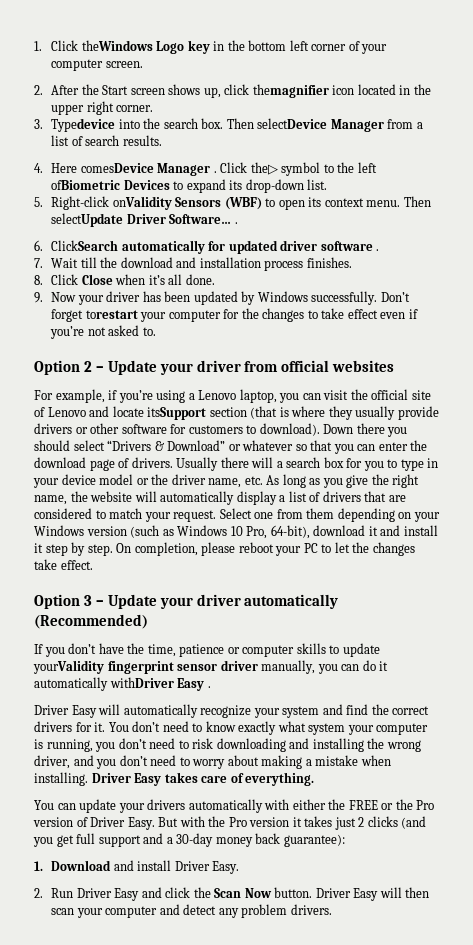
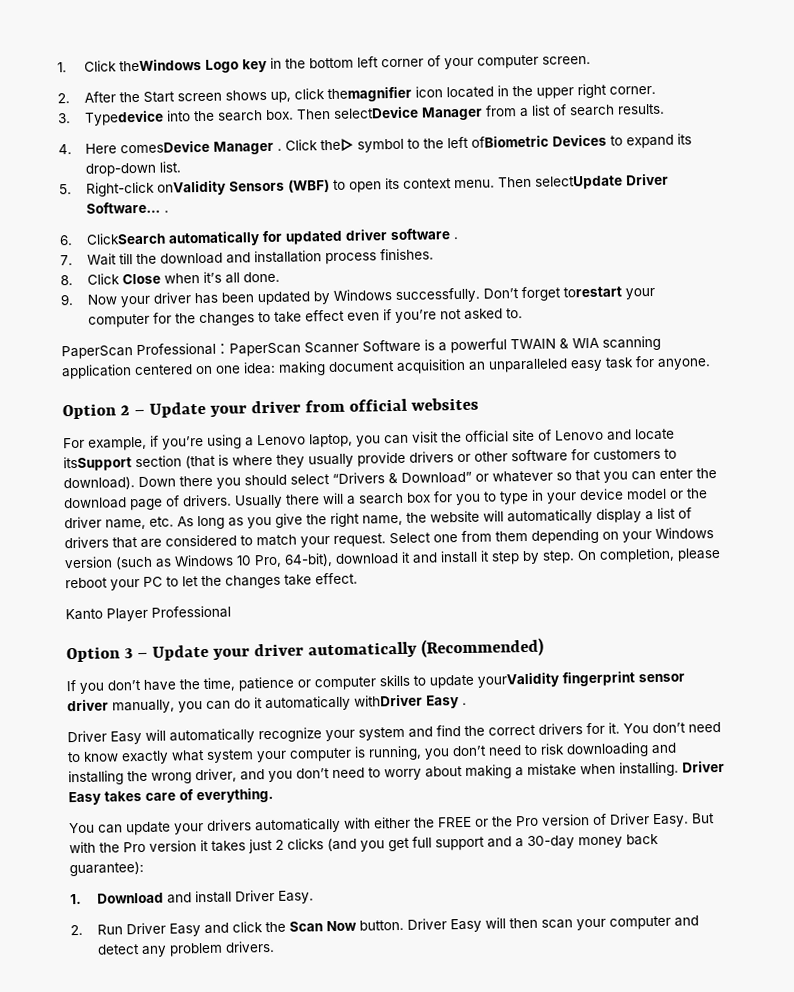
(156, 331) none -> [61,335,661,360] [61,355,711,380] // PaperScan Professional：PaperScan Scanner Software is a powerful TWAIN & WIA scanning application centered on one idea: making document acquisition an unparalleled easy task for anyone.
(93, 565) none -> [65,605,231,622] // Kanto Player Professional

